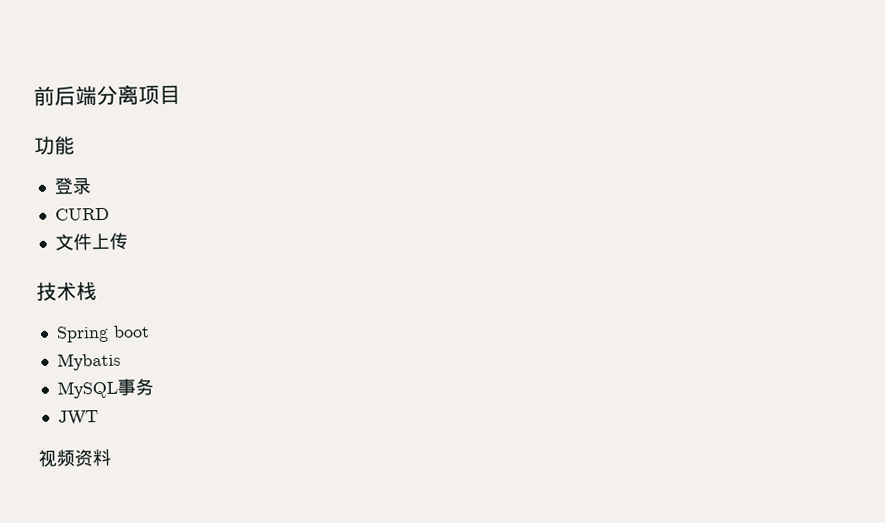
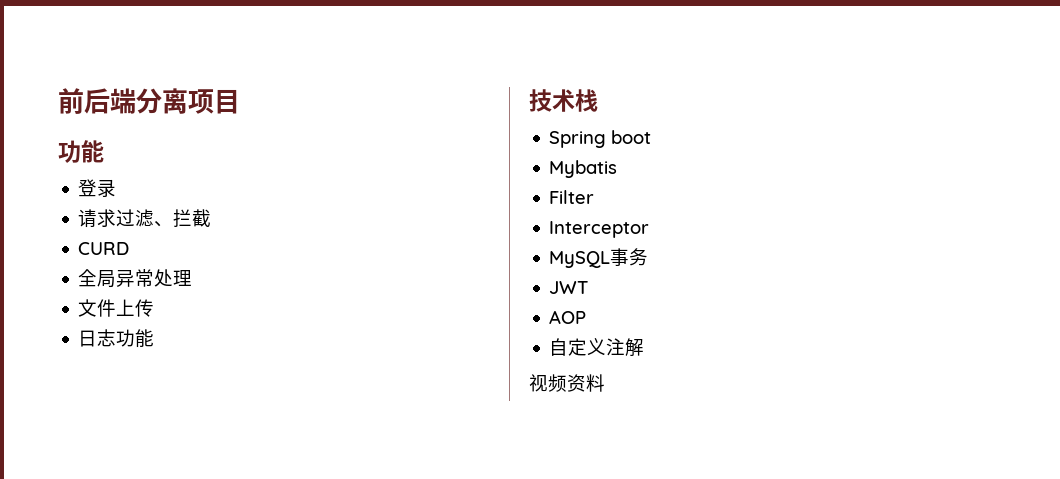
[54,207,110,221] CURD -> [78,209,212,228] [78,242,130,255] [78,269,193,288] 请求过滤、拦截 // CURD // 全局异常处理
(128, 241) none -> [78,329,155,348] // 日志功能
(121, 361) none -> [549,190,595,204] [549,221,650,238] // Filter // Interceptor
(99, 418) none -> [549,310,587,324] [549,338,645,357] // AOP // 自定义注解

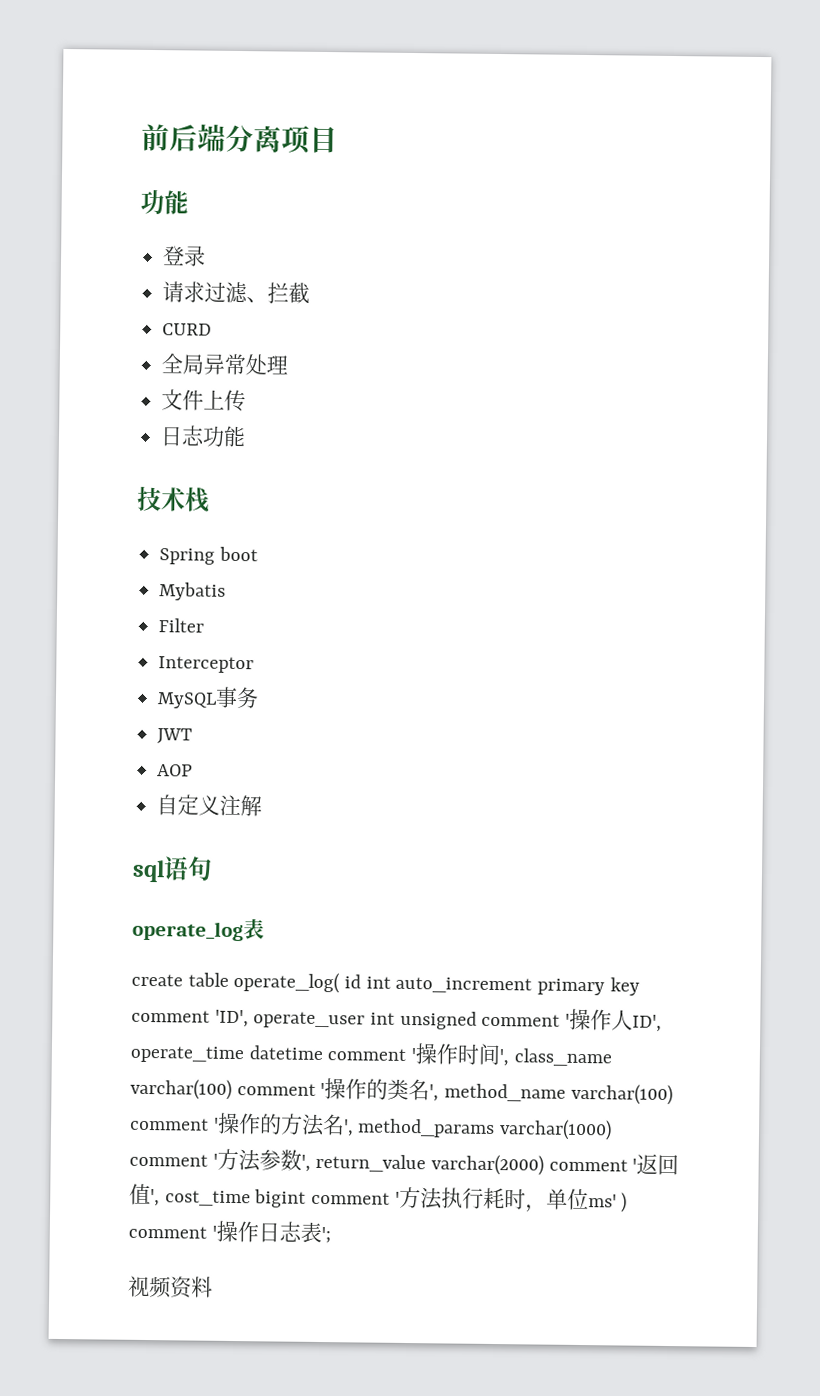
(645, 347) none -> [132,856,213,883] [132,918,265,942] [131,971,640,996] [131,1008,663,1032] [130,1043,612,1067] [130,1078,673,1106] [130,1112,613,1141] [129,1148,680,1176] [129,1183,628,1213] [128,1220,331,1244] // sql语句 // operate_log表 // create table operate_log( id int auto_increment primary key comment 'ID', operate_user int unsigned comment '操作人ID', operate_time datetime comment '操作时间', class_name varchar(100) comment '操作的类名', method_name varchar(100) comment '操作的方法名', method_params varchar(1000) comment '方法参数', return_value varchar(2000) comment '返回值', cost_time bigint comment '方法执行耗时，单位ms' ) comment '操作日志表';

